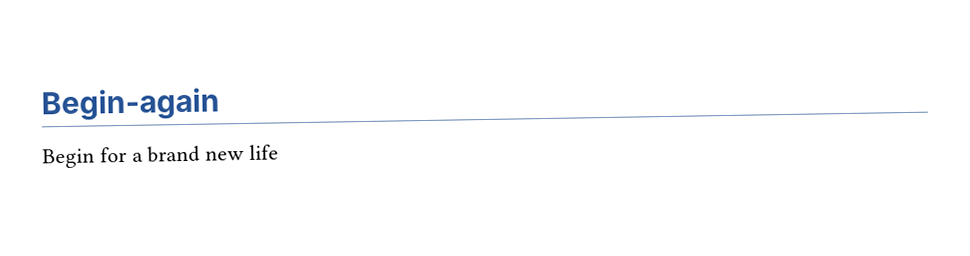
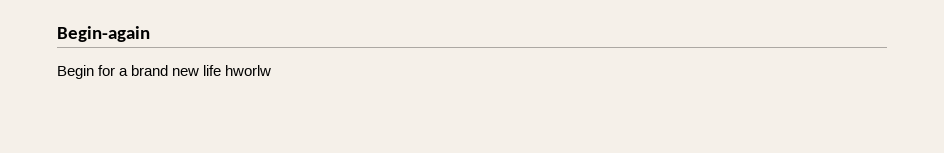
(280, 152) none -> [225,65,272,76] hworlw

